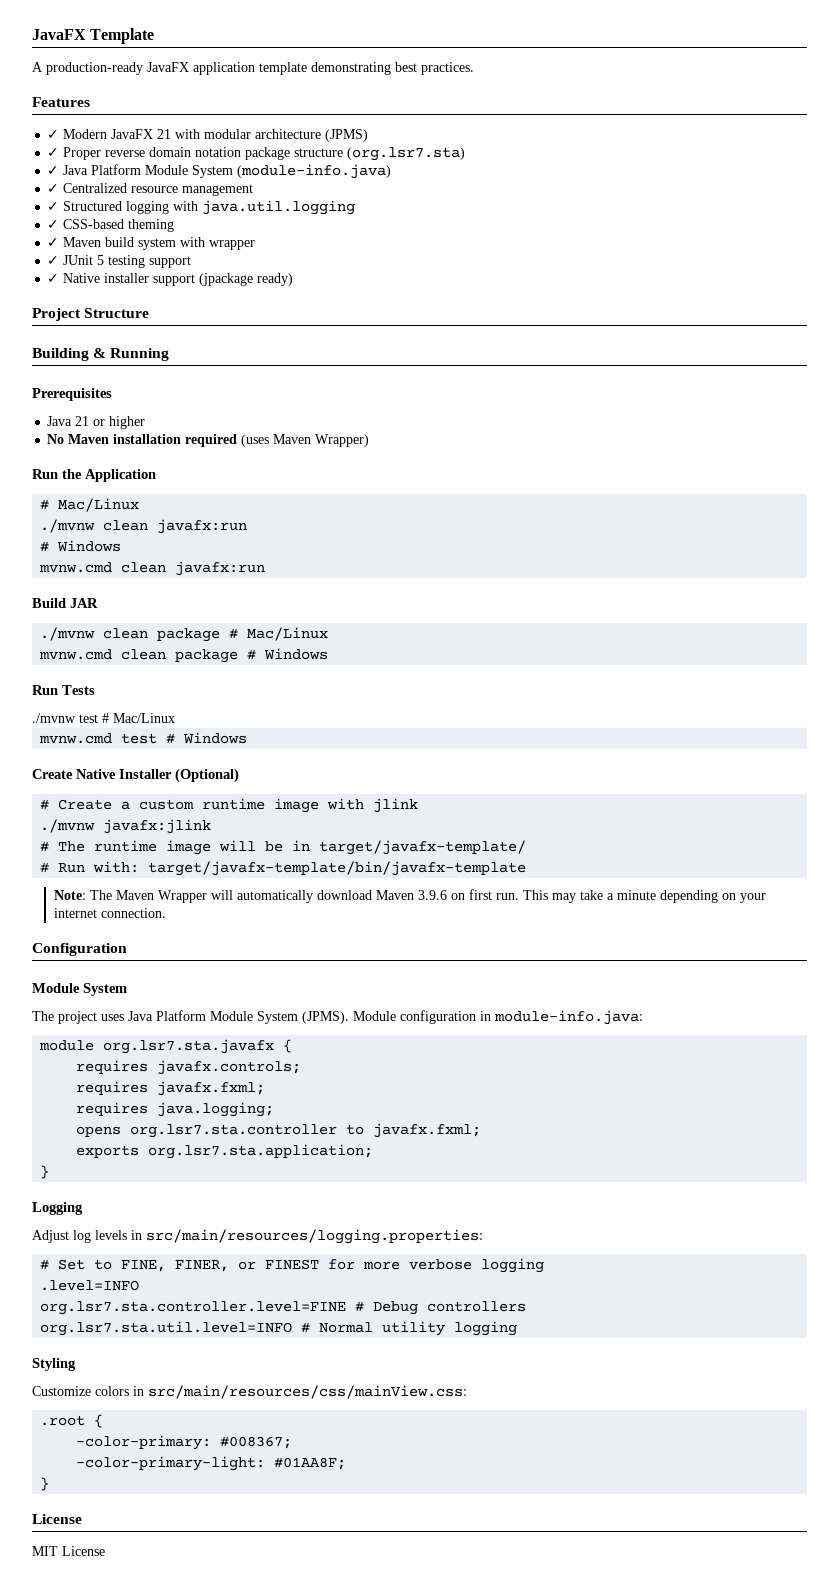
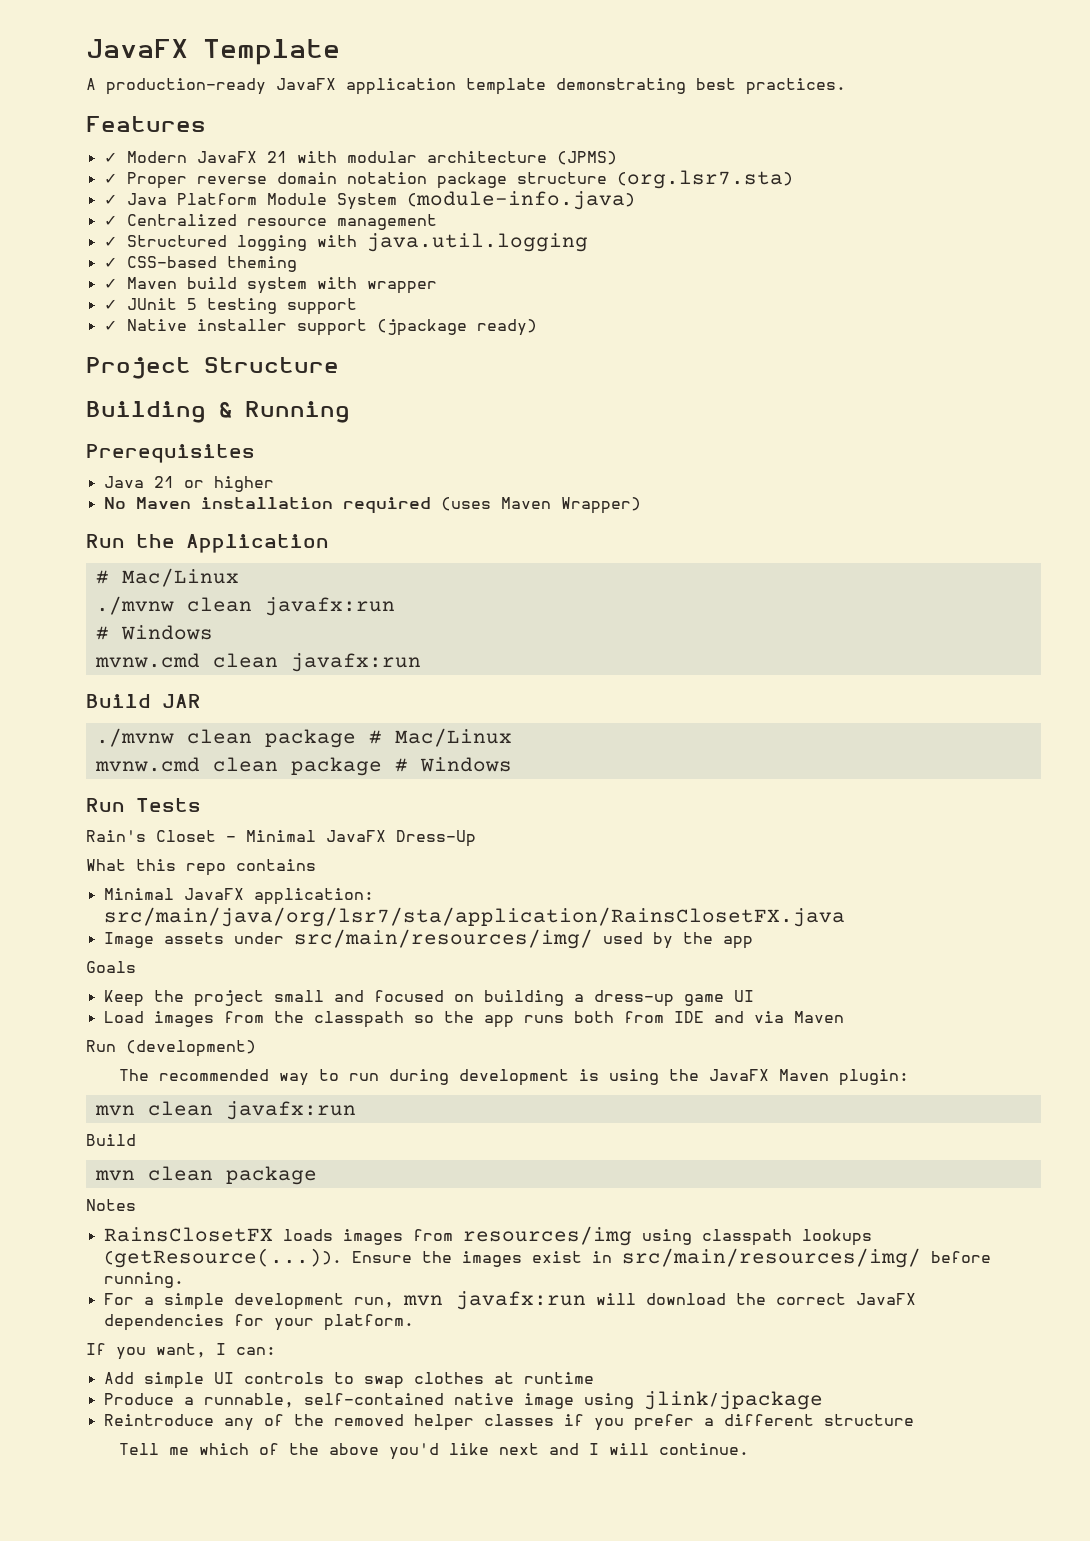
[32,713,175,723] [39,732,248,744] [32,768,239,783] [40,798,419,813] [40,819,212,834] [40,840,527,855] [40,861,527,876] [53,889,766,903] [53,908,166,918] [32,943,127,956] [32,983,127,996] [32,1010,643,1025] [39,1039,293,1054] [76,1060,302,1075] [76,1081,266,1096] [76,1102,275,1117] [76,1123,482,1138] [76,1144,374,1159] [40,1165,50,1179] [32,1202,83,1215] [32,1229,483,1244] [40,1258,545,1273] [40,1280,140,1291] [40,1301,527,1315] [40,1321,518,1336] [32,1358,76,1371] [32,1385,467,1399] [40,1414,104,1428] [76,1435,293,1450] [76,1456,347,1471] [40,1477,50,1491] [32,1514,82,1524] [32,1546,105,1556] ./mvnw test # Mac/Linux // mvnw.cmd test # Windows // Create Native Installer (Optional) // # Create a custom runtime image with jlink // ./mvnw javafx:jlink // # The runtime image will be in target/javafx-template/ // # Run with: target/javafx-template/bin/javafx-template // Note: The Maven Wrapper will automatically download Maven 3.9.6 on first run. This may take a minute depending on your internet connection. // Configuration // Module System // The project uses Java Platform Module System (JPMS). Module configuration in module-info.java: // module org.lsr7.sta.javafx { // requires javafx.controls; // requires javafx.fxml; // requires java.logging; // opens org.lsr7.sta.controller to javafx.fxml; // exports org.lsr7.sta.application; // } // Logging // Adjust log levels in src/main/resources/logging.properties: // # Set to FINE, FINER, or FINEST for more verbose logging // .level=INFO // org.lsr7.sta.controller.level=FINE # Debug controllers // org.lsr7.sta.util.level=INFO # Normal utility logging // Styling // Customize colors in src/main/resources/css/mainView.css: // .root { // -color-primary: #008367; // -color-primary-light: #01AA8F; // } // License // MIT License -> [86,830,476,847] [86,859,316,876] [103,888,374,905] [103,907,845,927] [103,929,753,949] [86,961,136,973] [103,990,754,1007] [103,1011,844,1028] [86,1040,256,1057] [119,1069,910,1086] [94,1101,356,1120] [86,1134,136,1146] [94,1166,317,1185] [86,1199,136,1211] [103,1226,872,1246] [103,1248,991,1268] [103,1272,184,1288] [103,1291,916,1310] [103,1314,414,1331] [86,1343,276,1360] [103,1372,594,1389] [103,1391,823,1410] [103,1414,914,1431] [119,1443,750,1460] Rain's Closet - Minimal JavaFX Dress-Up // What this repo contains // Minimal JavaFX application: src/main/java/org/lsr7/sta/application/RainsClosetFX.java // Image assets under src/main/resources/img/ used by the app // Goals // Keep the project small and focused on building a dress-up game UI // Load images from the classpath so the app runs both from IDE and via Maven // Run (development) // The recommended way to run during development is using the JavaFX Maven plugin: // mvn clean javafx:run // Build // mvn clean package // Notes // RainsClosetFX loads images from resources/img using classpath lookups (getResource(...)). Ensure the images exist in src/main/resources/img/ before running. // For a simple development run, mvn javafx:run will download the correct JavaFX dependencies for your platform. // If you want, I can: // Add simple UI controls to swap clothes at runtime // Produce a runnable, self-contained native image using jlink/jpackage // Reintroduce any of the removed helper classes if you prefer a different structure // Tell me which of the above you'd like next and I will continue.

